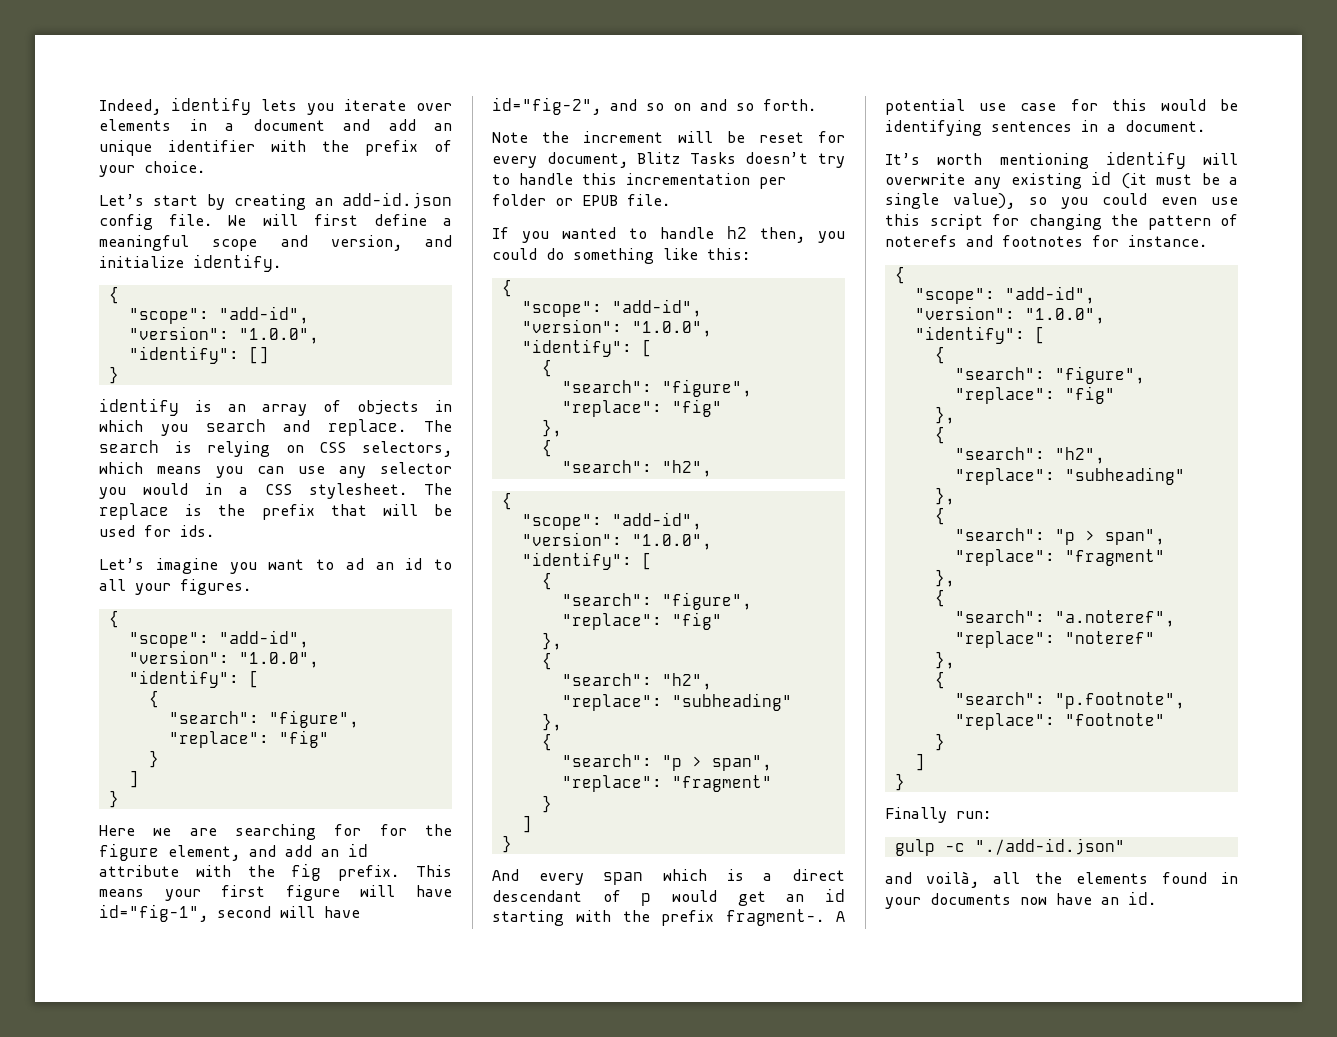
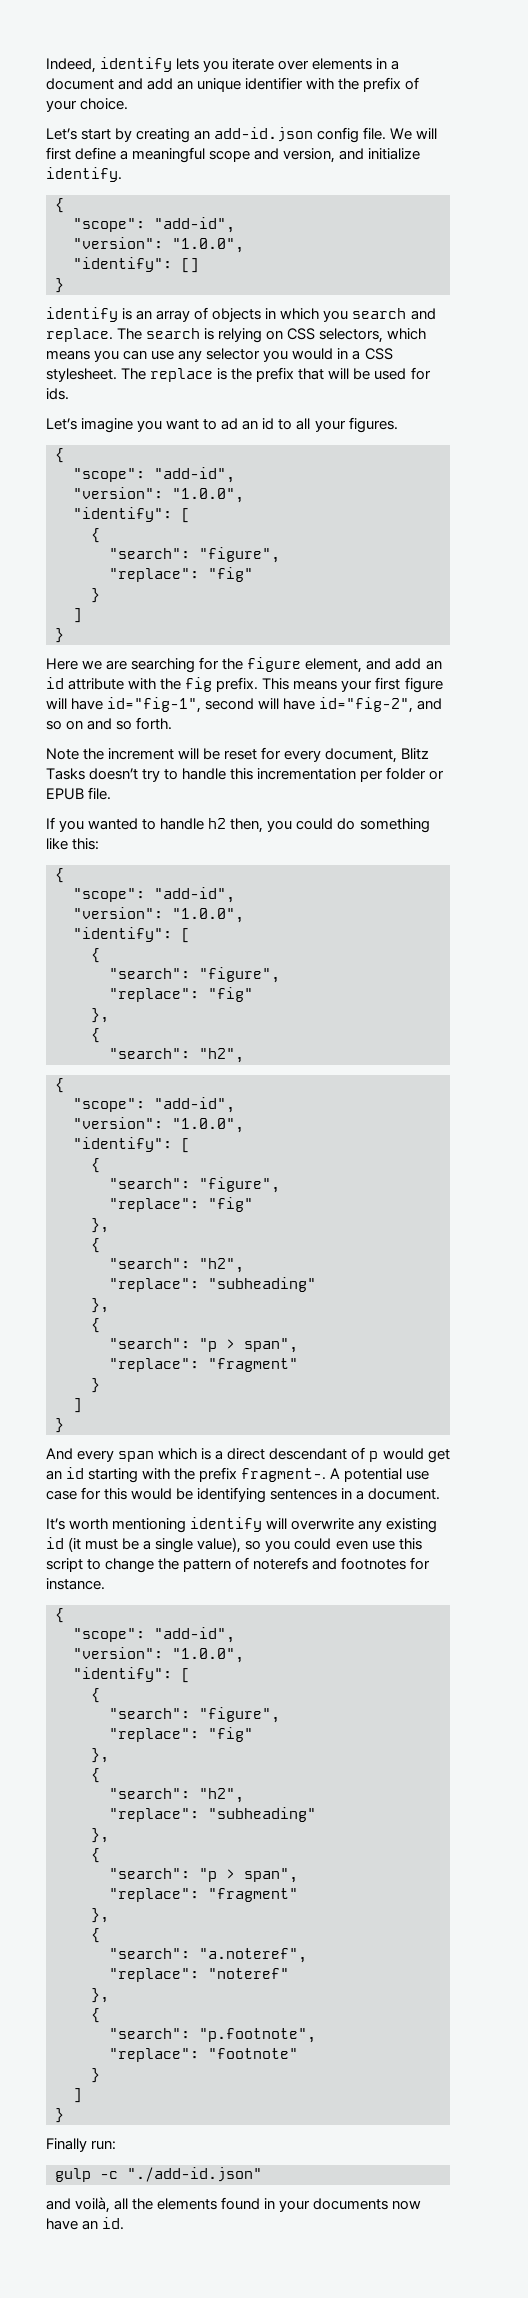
[379,824,407,836] for -> (220, 663) none
[992,214,1102,230] for changing -> [87,1558,155,1573] to change

